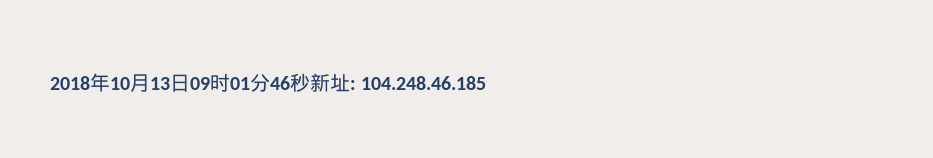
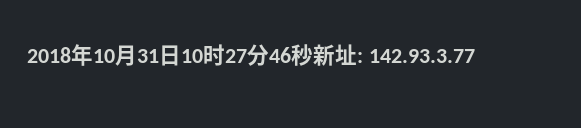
[150,73,250,92] 13日09时01 -> [137,44,247,66] 31日10时27
[361,76,487,90] 104.248.46.185 -> [368,49,475,63] 142.93.3.77

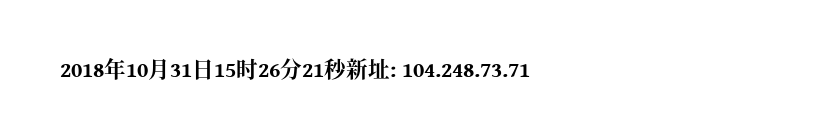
[181,44,291,66] 10时27分46 -> [214,58,324,80] 15时26分21
[368,49,475,63] 142.93.3.77 -> [402,64,530,77] 104.248.73.71

